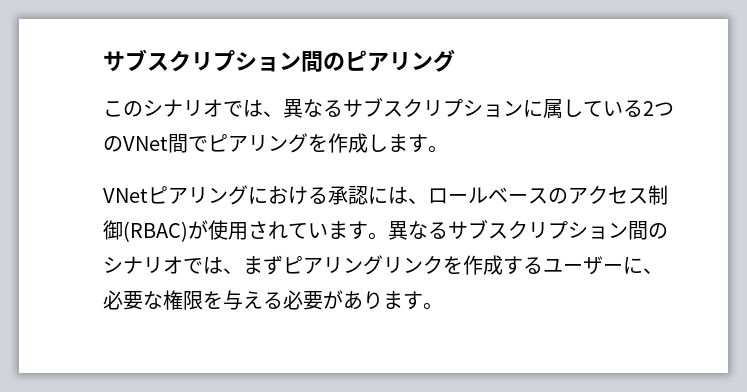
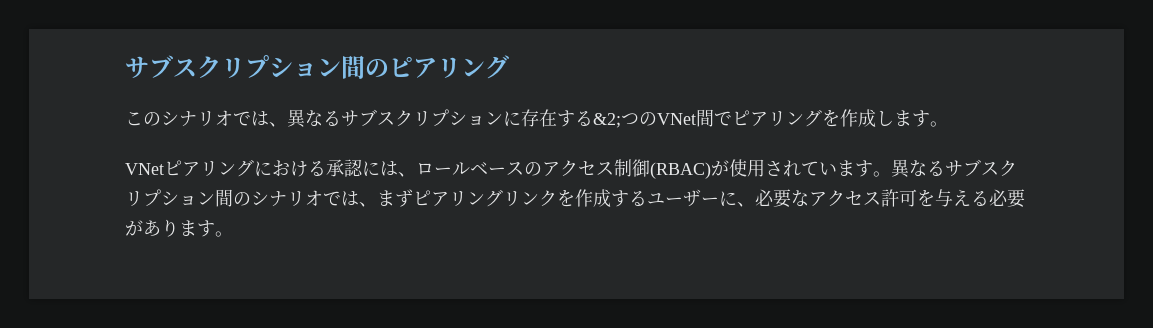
[543,99,654,119] 属している2 -> [521,109,621,128] 存在する&2;
[163,290,203,310] 権限 -> [809,189,917,207] アクセス許可

